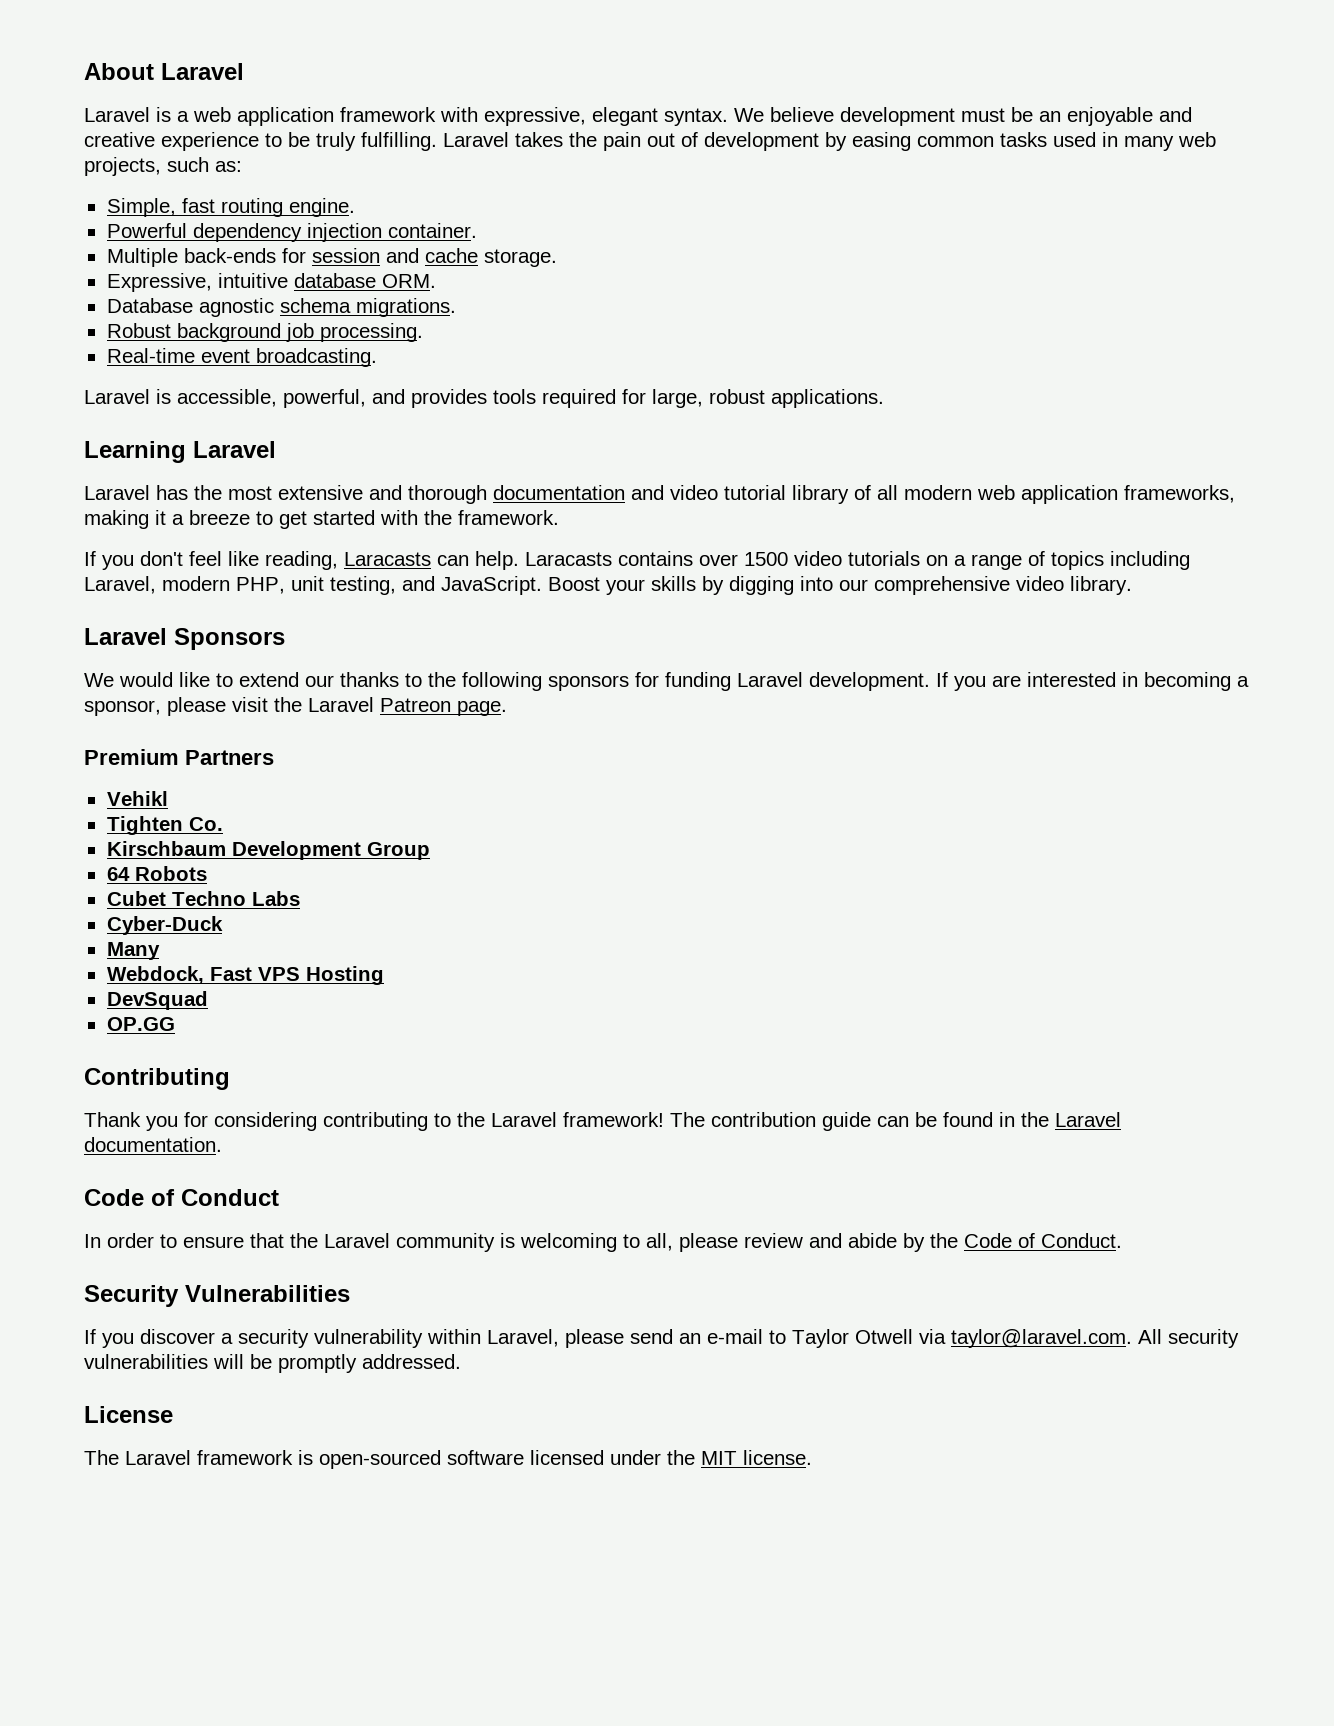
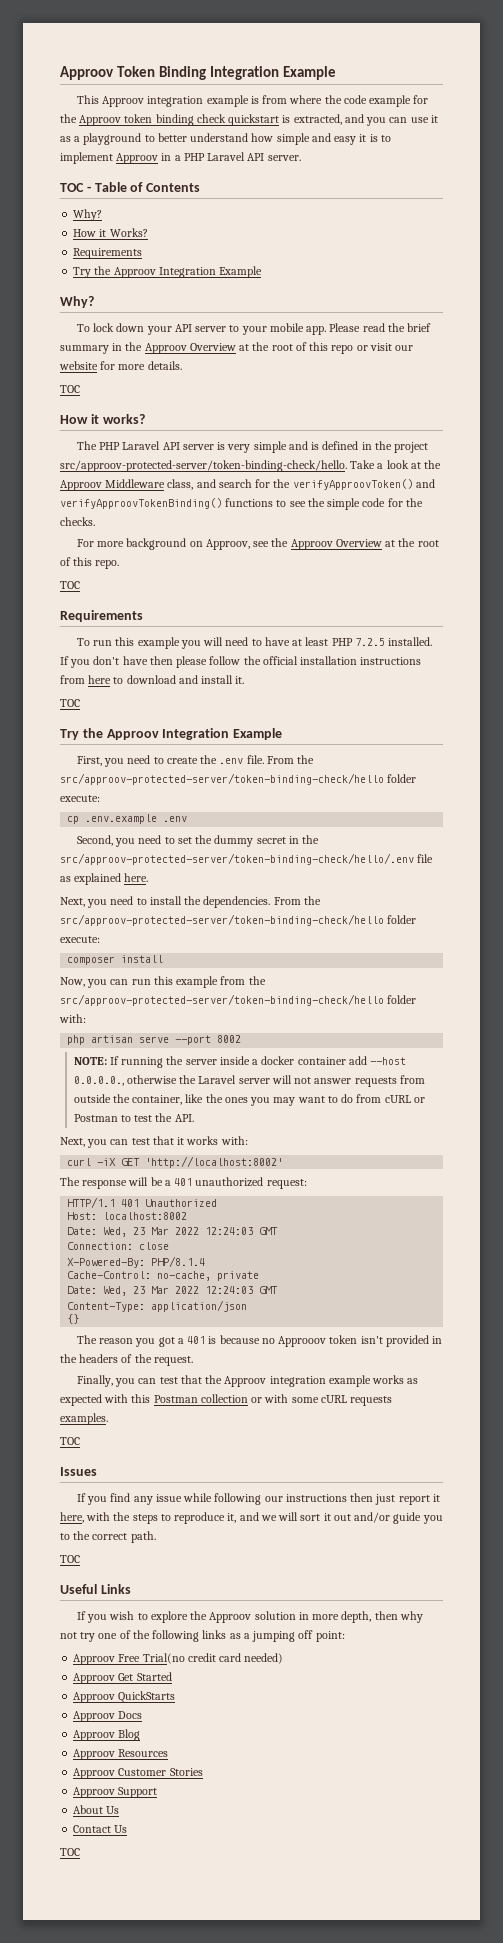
[84,63,244,80] [84,107,1192,126] [84,132,1216,151] [84,157,242,176] [106,198,355,217] [106,223,477,242] [106,248,557,267] [106,273,436,292] [106,298,456,317] [106,323,423,342] [106,348,377,367] [84,389,884,408] [84,441,276,463] [84,485,1235,504] [84,510,559,529] [84,551,1190,570] [84,576,1132,595] [84,628,285,650] [84,672,1249,691] [84,697,507,716] [84,749,274,765] [106,791,168,806] [106,816,223,835] [106,841,430,860] [106,866,207,881] [106,891,300,906] [106,916,223,935] [106,942,160,960] [106,966,384,985] [106,991,208,1010] [106,1017,175,1031] [84,1068,230,1090] [84,1112,1121,1131] [84,1137,222,1152] [84,1189,279,1206] [84,1233,1122,1252] [84,1285,350,1307] [84,1329,1239,1348] [84,1354,461,1373] [84,1406,173,1423] [84,1450,812,1469] About Laravel // Laravel is a web application framework with expressive, elegant syntax. We believe development must be an enjoyable and creative experience to be truly fulfilling. Laravel takes the pain out of development by easing common tasks used in many web projects, such as: // Simple, fast routing engine. // Powerful dependency injection container. // Multiple back-ends for session and cache storage. // Expressive, intuitive database ORM. // Database agnostic schema migrations. // Robust background job processing. // Real-time event broadcasting. // Laravel is accessible, powerful, and provides tools required for large, robust applications. // Learning Laravel // Laravel has the most extensive and thorough documentation and video tutorial library of all modern web application frameworks, making it a breeze to get started with the framework. // If you don't feel like reading, Laracasts can help. Laracasts contains over 1500 video tutorials on a range of topics including Laravel, modern PHP, unit testing, and JavaScript. Boost your skills by digging into our comprehensive video library. // Laravel Sponsors // We would like to extend our thanks to the following sponsors for funding Laravel development. If you are interested in becoming a sponsor, please visit the Laravel Patreon page. // Premium Partners // Vehikl // Tighten Co. // Kirschbaum Development Group // 64 Robots // Cubet Techno Labs // Cyber-Duck // Many // Webdock, Fast VPS Hosting // DevSquad // OP.GG // Contributing // Thank you for considering contributing to the Laravel framework! The contribution guide can be found in the Laravel documentation. // Code of Conduct // In order to ensure that the Laravel community is welcoming to all, please review and abide by the Code of Conduct. // Security Vulnerabilities // If you discover a security vulnerability within Laravel, please send an e-mail to Taylor Otwell via taylor@laravel.com. All security vulnerabilities will be promptly addressed. // License // The Laravel framework is open-sourced software licensed under the MIT license. -> [60,66,336,80] [76,95,429,107] [60,114,438,126] [60,133,391,145] [60,152,301,164] [60,182,201,192] [73,209,103,221] [73,228,148,237] [73,248,143,259] [73,266,263,278] [60,296,94,308] [76,323,432,335] [60,342,414,354] [59,361,182,370] [60,385,80,393] [60,414,145,424] [76,441,429,453] [60,460,442,472] [60,479,435,491] [60,498,423,510] [60,517,95,526] [76,538,439,550] [60,557,120,569] [60,581,80,589] [60,610,143,622] [76,637,433,649] [60,656,422,668] [60,675,245,684] [60,699,80,707] [60,728,283,740] [76,755,315,767] [60,773,417,785] [60,795,100,802] [67,814,188,824] [76,835,320,847] [60,853,434,865] [60,873,149,885] [60,896,321,908] [60,914,417,926] [60,936,100,943] [67,955,164,965] [60,976,266,988] [60,994,417,1006] [59,1014,86,1023] [67,1035,242,1045] [73,1056,407,1068] [73,1075,425,1087] [73,1094,425,1106] [73,1113,194,1122] [60,1136,248,1148] [67,1156,284,1168] [60,1177,307,1189] [67,1197,218,1208] [67,1212,188,1220] [67,1227,279,1237] [67,1242,170,1250] [67,1256,206,1268] [67,1271,260,1281] [67,1286,279,1296] [67,1300,248,1312] [67,1314,80,1324] [76,1335,443,1347] [60,1354,193,1366] [76,1375,419,1387] [60,1394,393,1406] [60,1413,108,1425] [60,1437,80,1445] [60,1467,97,1476] [76,1493,440,1505] [60,1512,443,1524] [60,1531,156,1543] [60,1555,80,1563] [60,1584,131,1594] [76,1611,423,1623] [60,1630,345,1642] [73,1653,284,1665] [73,1672,172,1684] [73,1691,176,1703] [73,1711,143,1722] [73,1729,141,1741] [73,1749,169,1760] [73,1768,203,1779] [73,1787,158,1798] [73,1805,120,1814] [73,1825,128,1833] [60,1848,80,1856] Approov Token Binding Integration Example // This Approov integration example is from where the code example for the Approov token binding check quickstart is extracted, and you can use it as a playground to better understand how simple and easy it is to implement Approov in a PHP Laravel API server. // TOC - Table of Contents // Why? // How it Works? // Requirements // Try the Approov Integration Example // Why? // To lock down your API server to your mobile app. Please read the brief summary in the Approov Overview at the root of this repo or visit our website for more details. // TOC // How it works? // The PHP Laravel API server is very simple and is defined in the project src/approov-protected-server/token-binding-check/hello. Take a look at the Approov Middleware class, and search for the verifyApproovToken() and verifyApproovTokenBinding() functions to see the simple code for the checks. // For more background on Approov, see the Approov Overview at the root of this repo. // TOC // Requirements // To run this example you will need to have at least PHP 7.2.5 installed. If you don't have then please follow the official installation instructions from here to download and install it. // TOC // Try the Approov Integration Example // First, you need to create the .env file. From the src/approov-protected-server/token-binding-check/hello folder execute: // cp .env.example .env // Second, you need to set the dummy secret in the src/approov-protected-server/token-binding-check/hello/.env file as explained here. // Next, you need to install the dependencies. From the src/approov-protected-server/token-binding-check/hello folder execute: // composer install // Now, you can run this example from the src/approov-protected-server/token-binding-check/hello folder with: // php artisan serve --port 8002 // NOTE: If running the server inside a docker container add --host 0.0.0.0., otherwise the Laravel server will not answer requests from outside the container, like the ones you may want to do from cURL or Postman to test the API. // Next, you can test that it works with: // curl -iX GET 'http://localhost:8002' // The response will be a 401 unauthorized request: // HTTP/1.1 401 Unauthorized // Host: localhost:8002 // Date: Wed, 23 Mar 2022 12:24:03 GMT // Connection: close // X-Powered-By: PHP/8.1.4 // Cache-Control: no-cache, private // Date: Wed, 23 Mar 2022 12:24:03 GMT // Content-Type: application/json // {} // The reason you got a 401 is because no Approoov token isn't provided in the headers of the request. // Finally, you can test that the Approov integration example works as expected with this Postman collection or with some cURL requests examples. // TOC // Issues // If you find any issue while following our instructions then just report it here, with the steps to reproduce it, and we will sort it out and/or guide you to the correct path. // TOC // Useful Links // If you wish to explore the Approov solution in more depth, then why not try one of the following links as a jumping off point: // Approov Free Trial(no credit card needed) // Approov Get Started // Approov QuickStarts // Approov Docs // Approov Blog // Approov Resources // Approov Customer Stories // Approov Support // About Us // Contact Us // TOC

